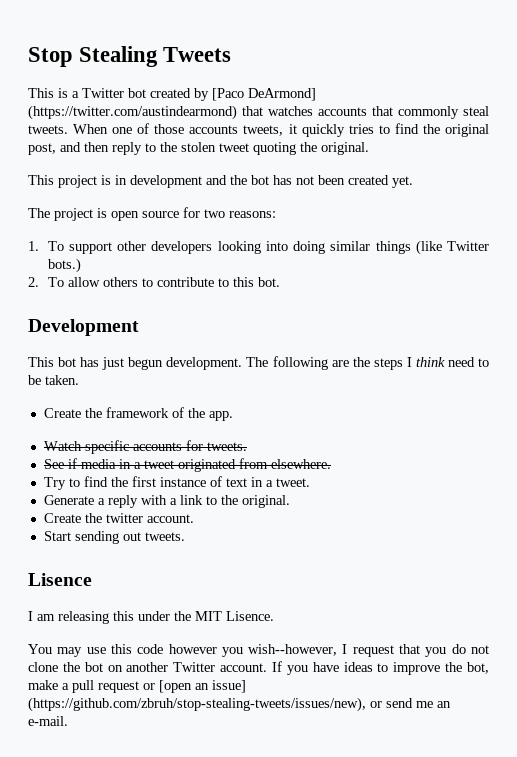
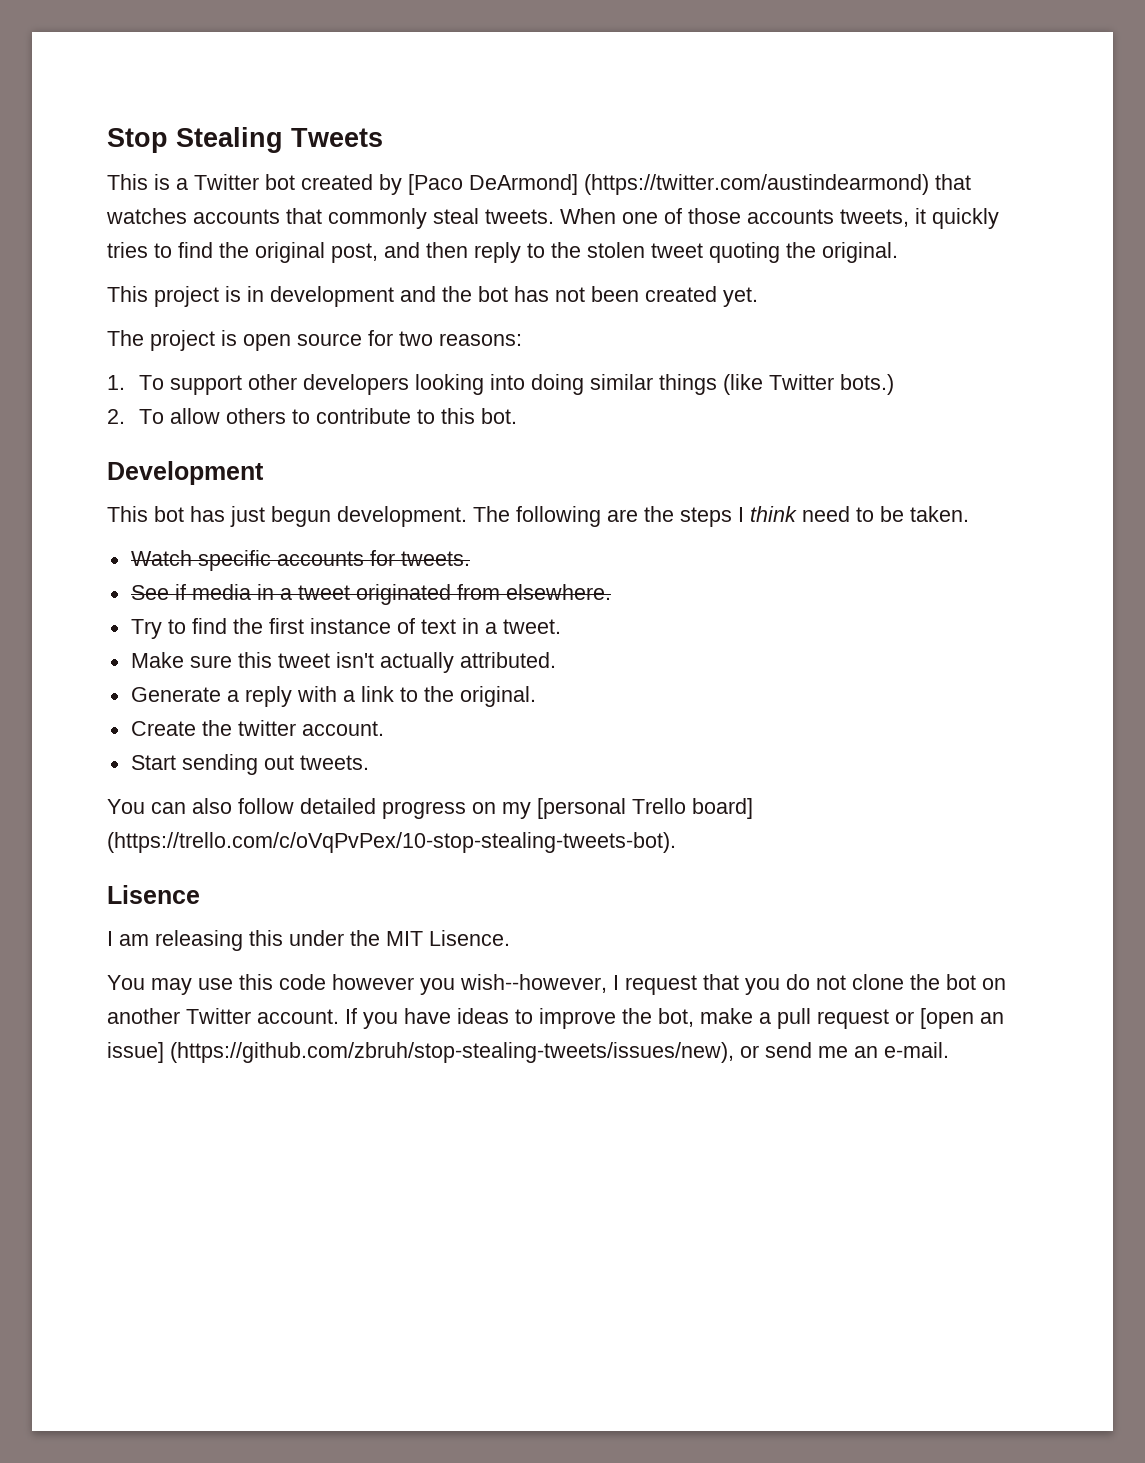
[43,407,233,421] // Create the framework of the app. -> (969, 514) none
(310, 482) none -> [130,652,556,673] // Make sure this tweet isn't actually attributed.
(185, 536) none -> [107,798,753,819] [107,832,676,853] // You can also follow detailed progress on my [personal Trello board] (https://trello.com/c/oVqPvPex/10-stop-stealing-tweets-bot).

